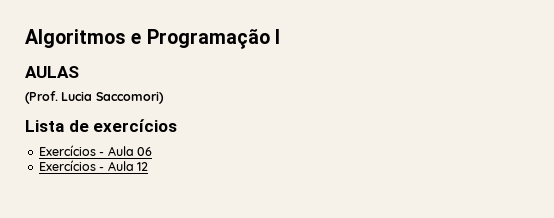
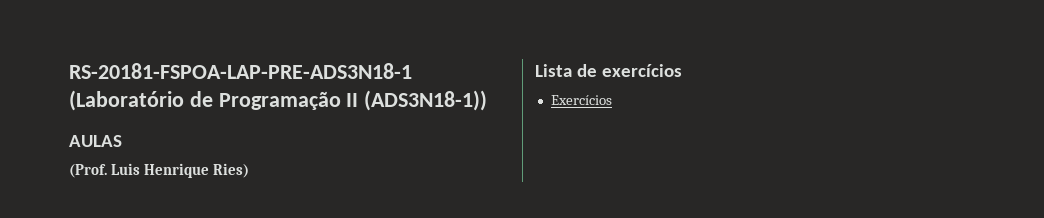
[25,29,280,49] Algoritmos e Programação I -> [69,63,412,79] [69,90,488,111] RS-20181-FSPOA-LAP-PRE-ADS3N18-1 (Laboratório de Programação II (ADS3N18-1))
[61,91,164,104] Lucia Saccomori) -> [110,163,249,178] Luis Henrique Ries)
[99,146,152,156] [38,160,148,171] - Aula 06 // Exercícios - Aula 12 -> (612, 100) none

